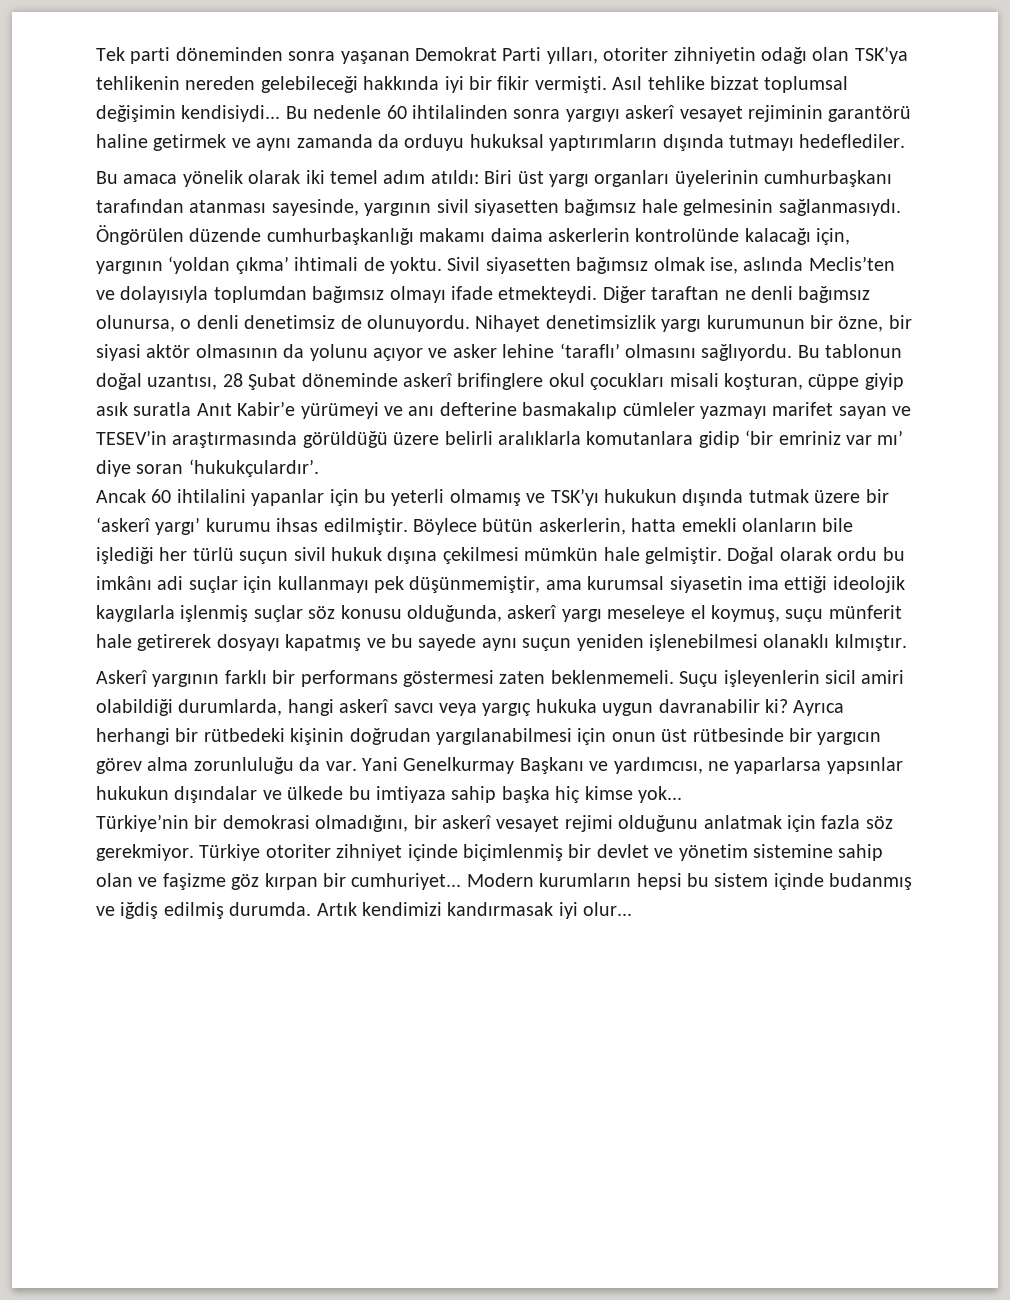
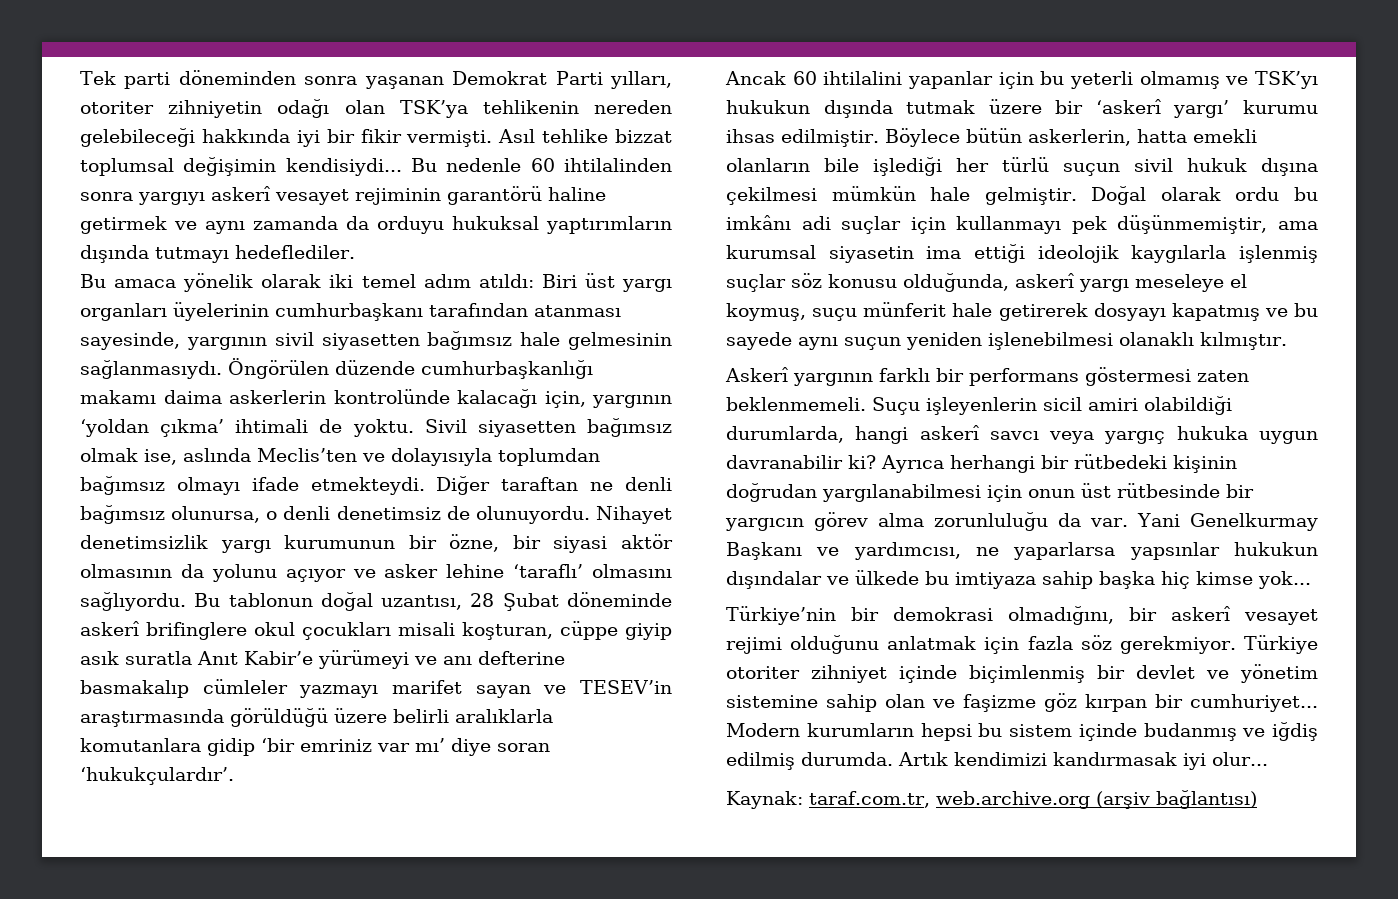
(633, 909) none -> [726,790,1257,809] // Kaynak: taraf.com.tr, web.archive.org (arşiv bağlantısı)

